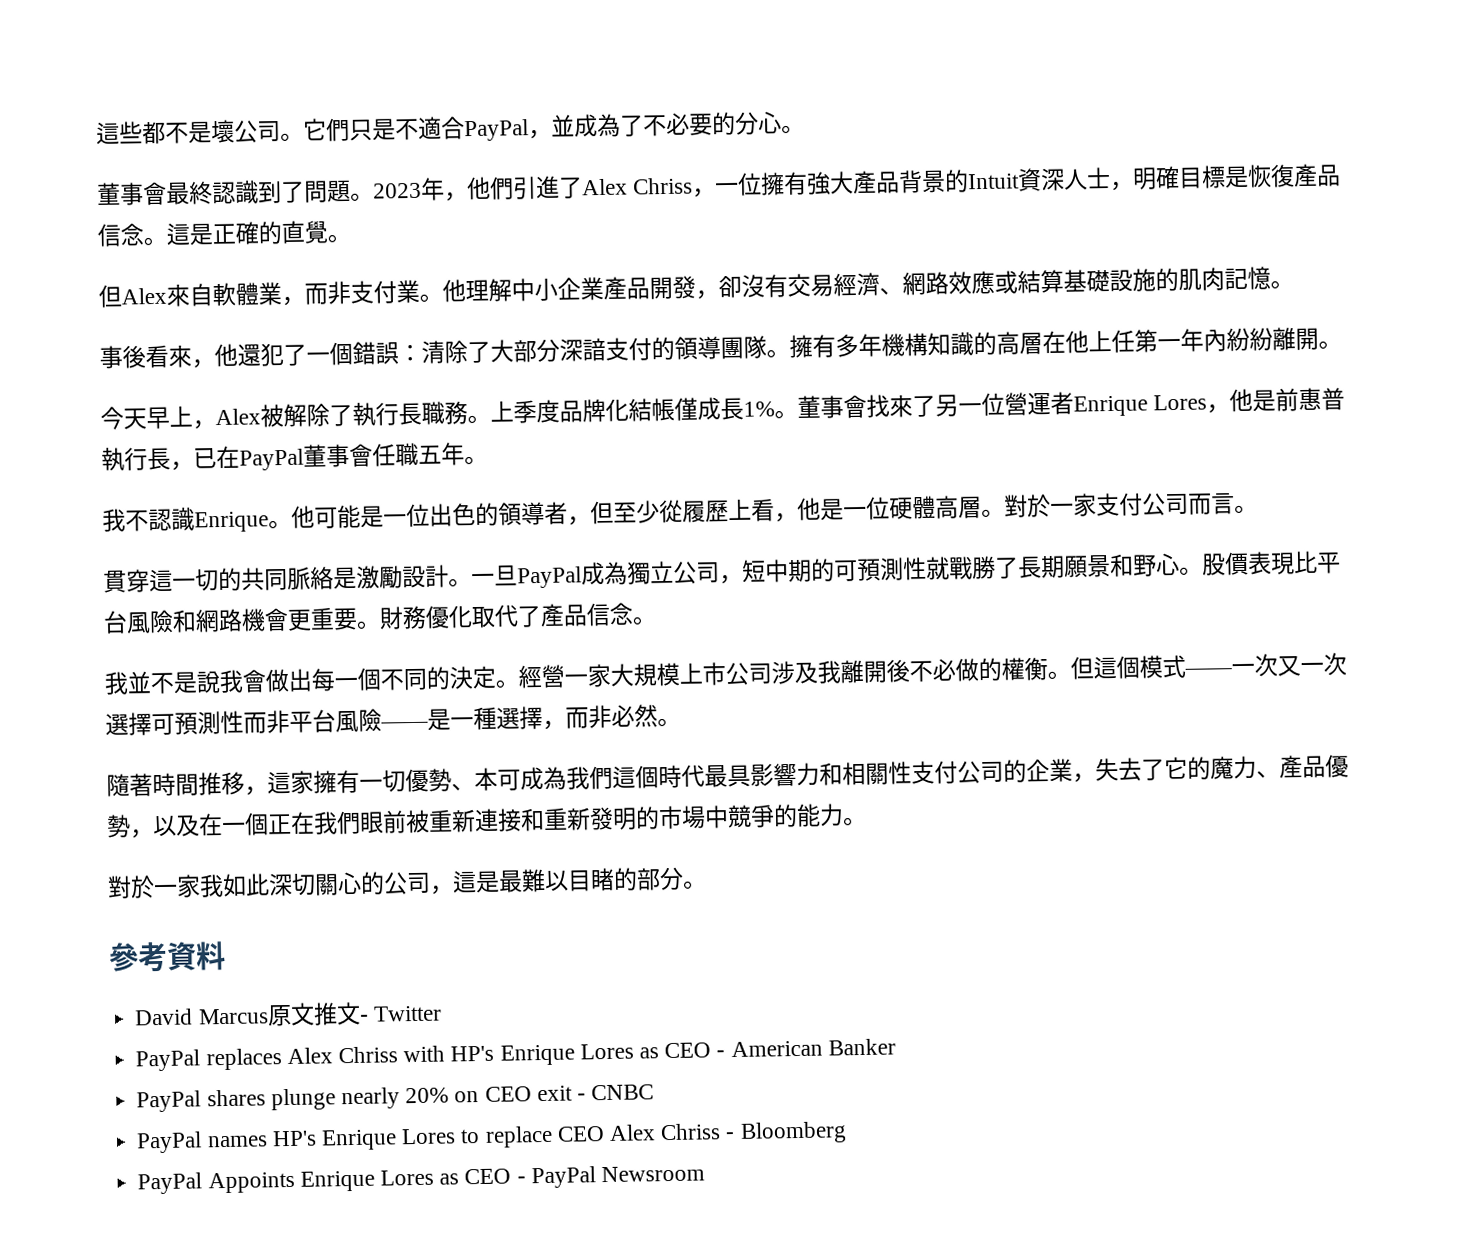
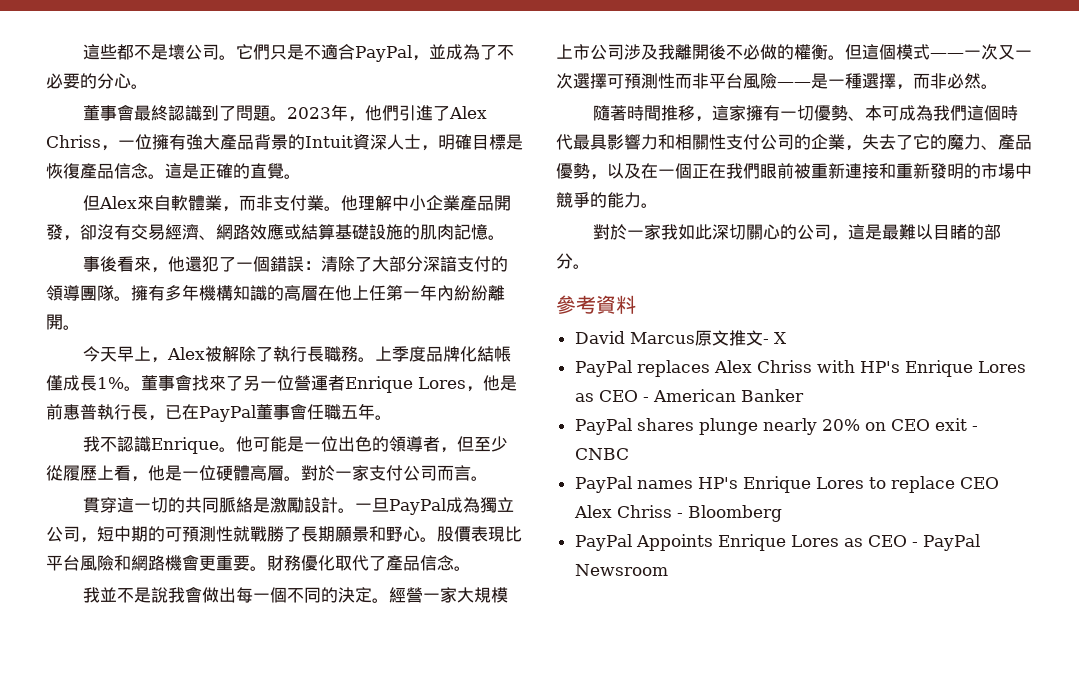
[372,1005,442,1022] Twitter -> [773,332,787,344] X

